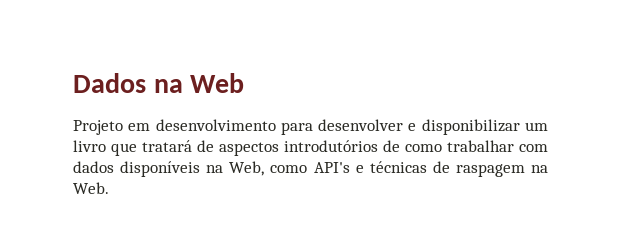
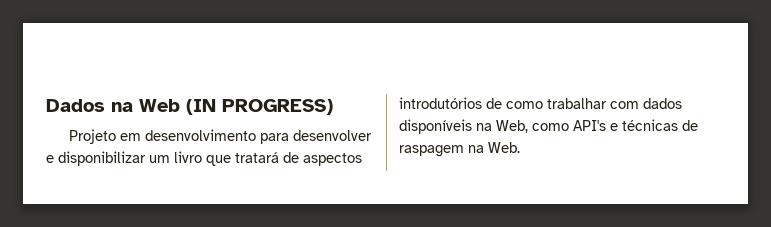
(245, 83) none -> [186,99,333,115] (IN PROGRESS)

